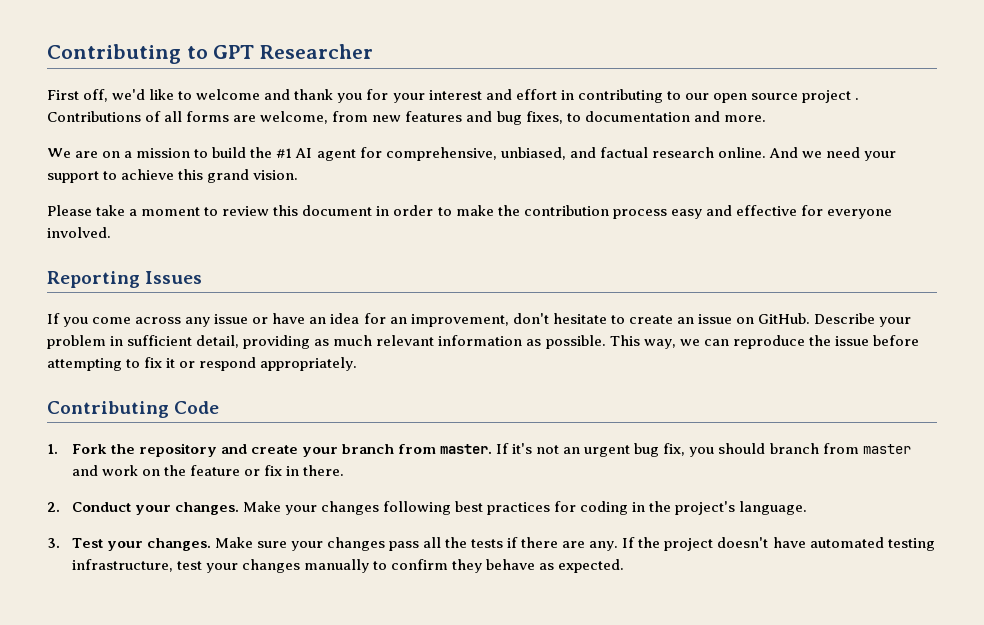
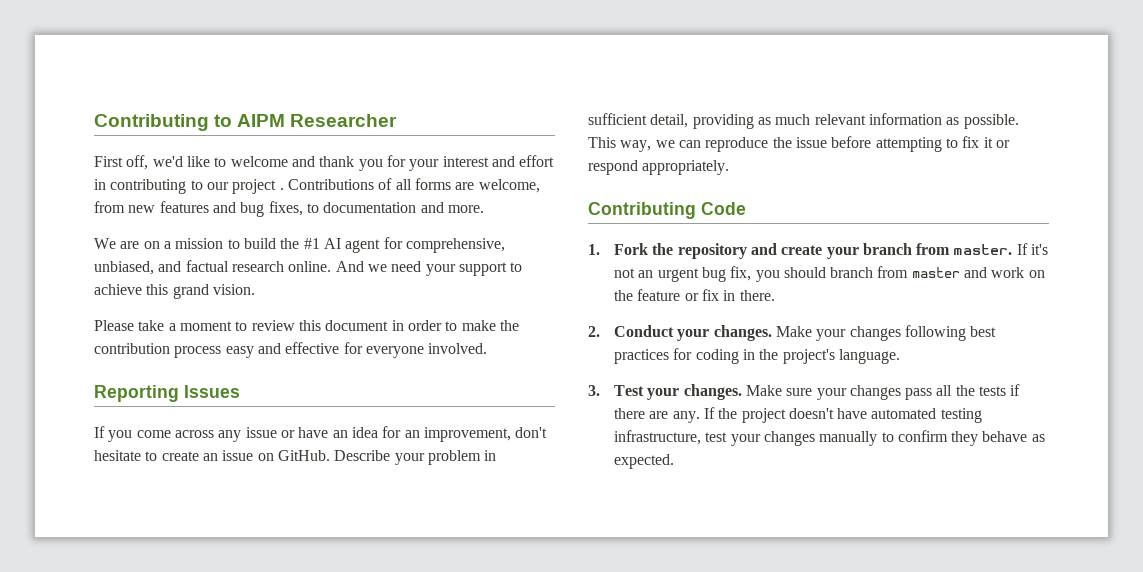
[213,45,255,59] GPT -> [237,114,286,127] AIPM
[712,93,798,103] open source -> (229, 186) none

